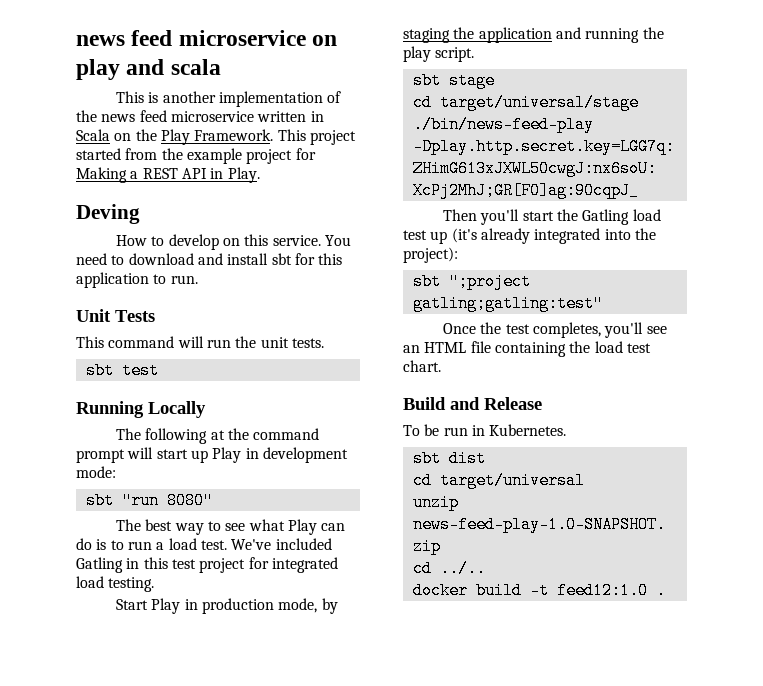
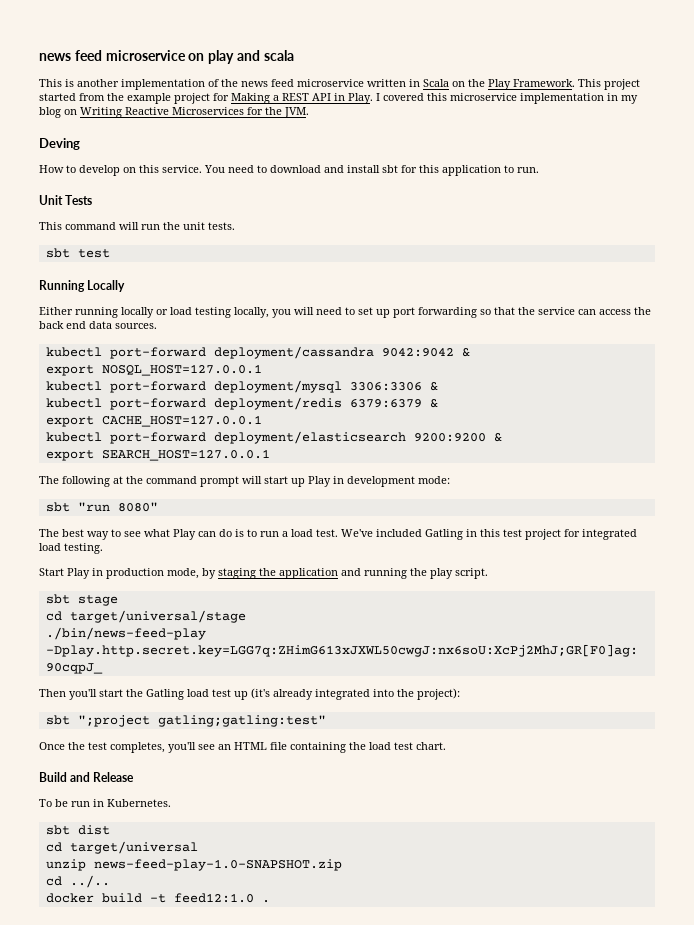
(260, 175) none -> [376,93,638,104] [39,107,309,118] I covered this microservice implementation in my blog on Writing Reactive Microservices for the JVM.
(206, 409) none -> [39,307,651,318] [39,321,157,329] [45,346,470,359] [45,364,262,376] [45,380,438,393] [45,397,438,410] [45,415,262,427] [45,431,502,444] [45,449,270,461] // Either running locally or load testing locally, you will need to set up port forwarding so that the service can access the back end data sources. // kubectl port-forward deployment/cassandra 9042:9042 & // export NOSQL_HOST=127.0.0.1 // kubectl port-forward deployment/mysql 3306:3306 & // kubectl port-forward deployment/redis 6379:6379 & // export CACHE_HOST=127.0.0.1 // kubectl port-forward deployment/elasticsearch 9200:9200 & // export SEARCH_HOST=127.0.0.1

